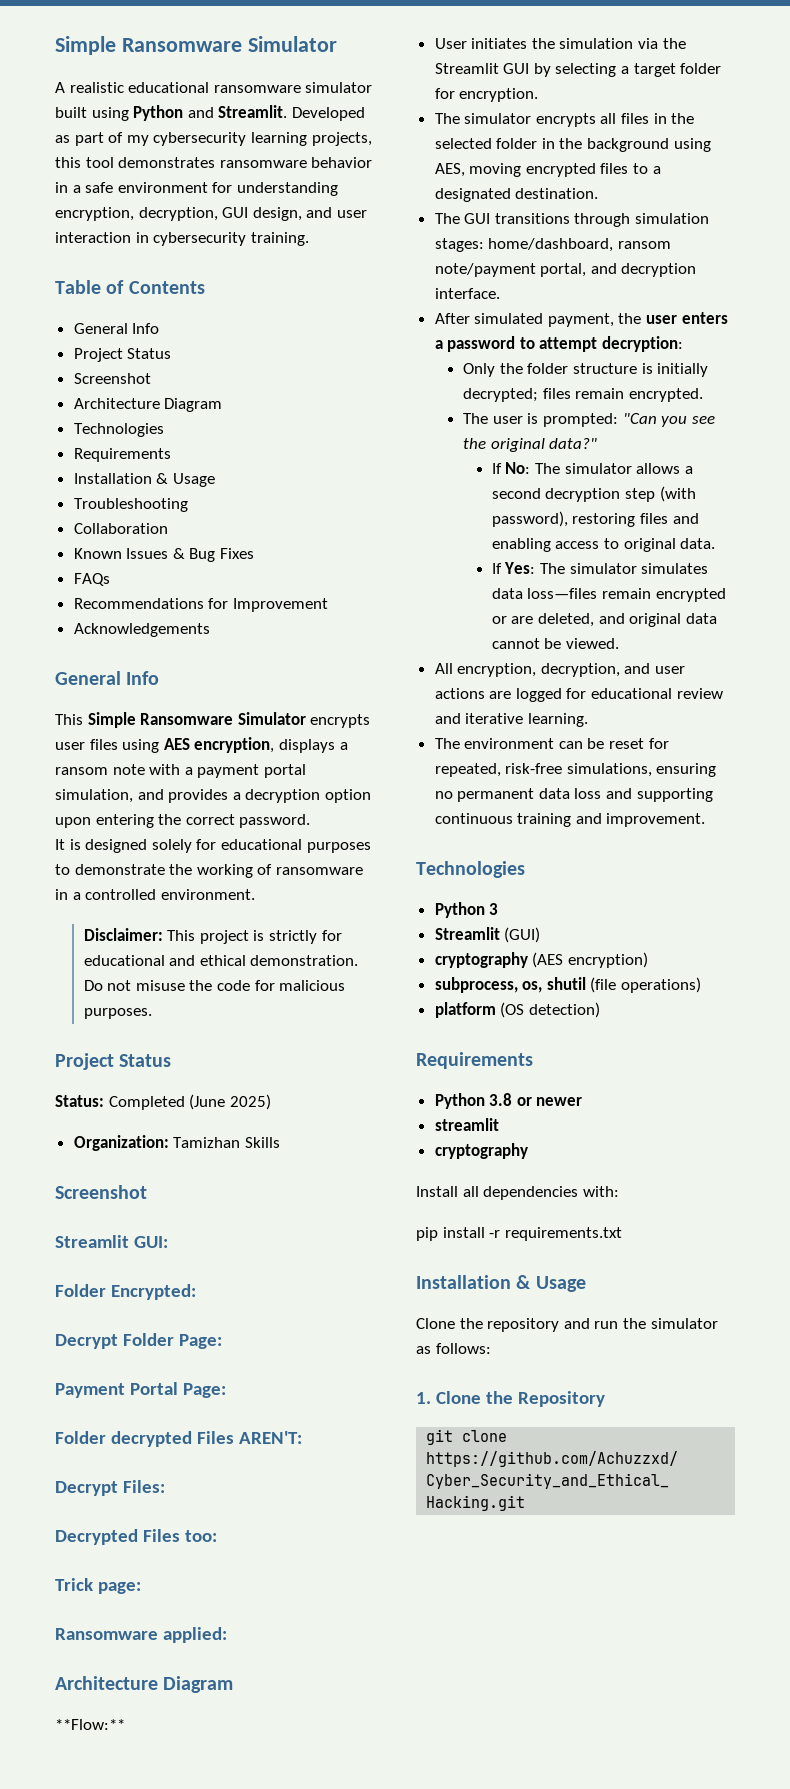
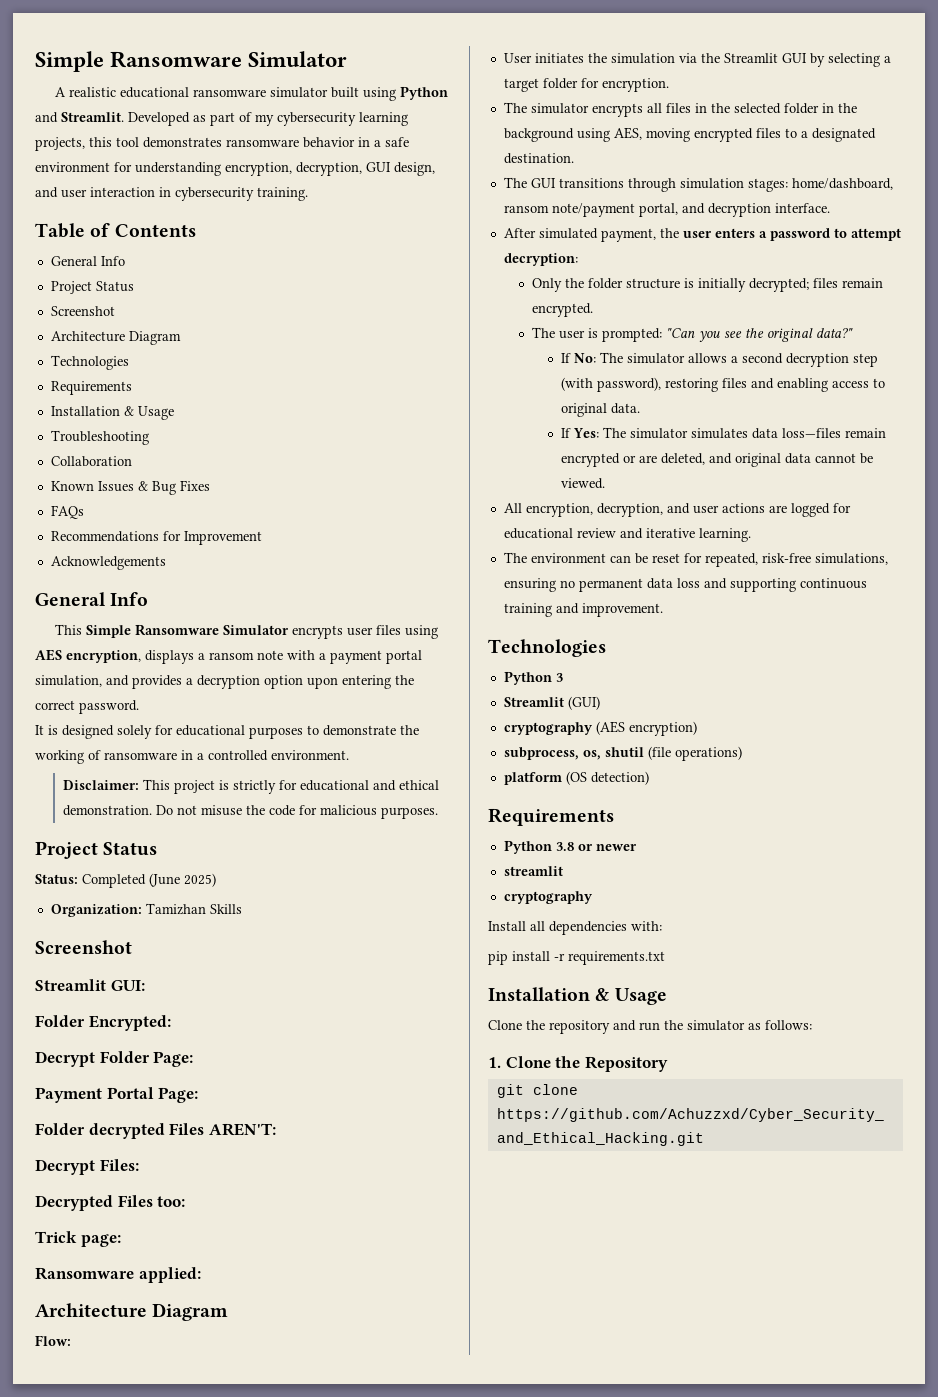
[55,1719,125,1730] **Flow:** -> [35,1335,71,1346] Flow:

